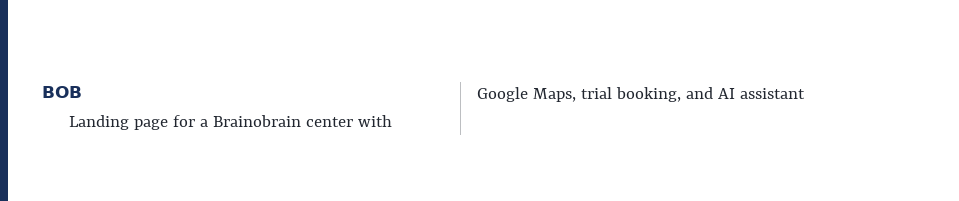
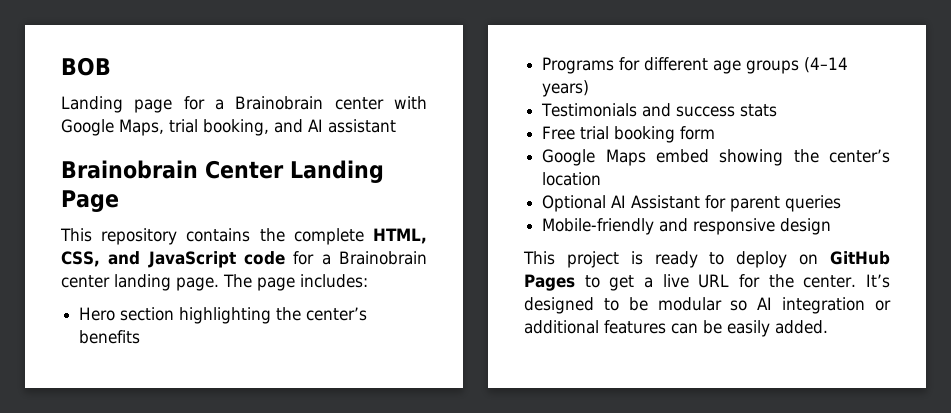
(805, 93) none -> [61,160,384,183] [61,190,119,212] [60,228,427,245] [61,251,427,268] [61,274,368,291] [79,307,368,324] [79,330,141,344] [542,57,849,74] [542,80,590,97] [541,103,778,117] [542,126,716,143] [542,149,890,166] [542,172,602,186] [542,195,842,212] [542,218,832,235] [523,251,890,268] [524,274,890,291] [524,297,891,314] [524,320,828,337] // Brainobrain Center Landing Page // This repository contains the complete HTML, CSS, and JavaScript code for a Brainobrain center landing page. The page includes: // Hero section highlighting the center’s benefits // Programs for different age groups (4–14 years) // Testimonials and success stats // Free trial booking form // Google Maps embed showing the center’s location // Optional AI Assistant for parent queries // Mobile-friendly and responsive design // This project is ready to deploy on GitHub Pages to get a live URL for the center. It’s designed to be modular so AI integration or additional features can be easily added.

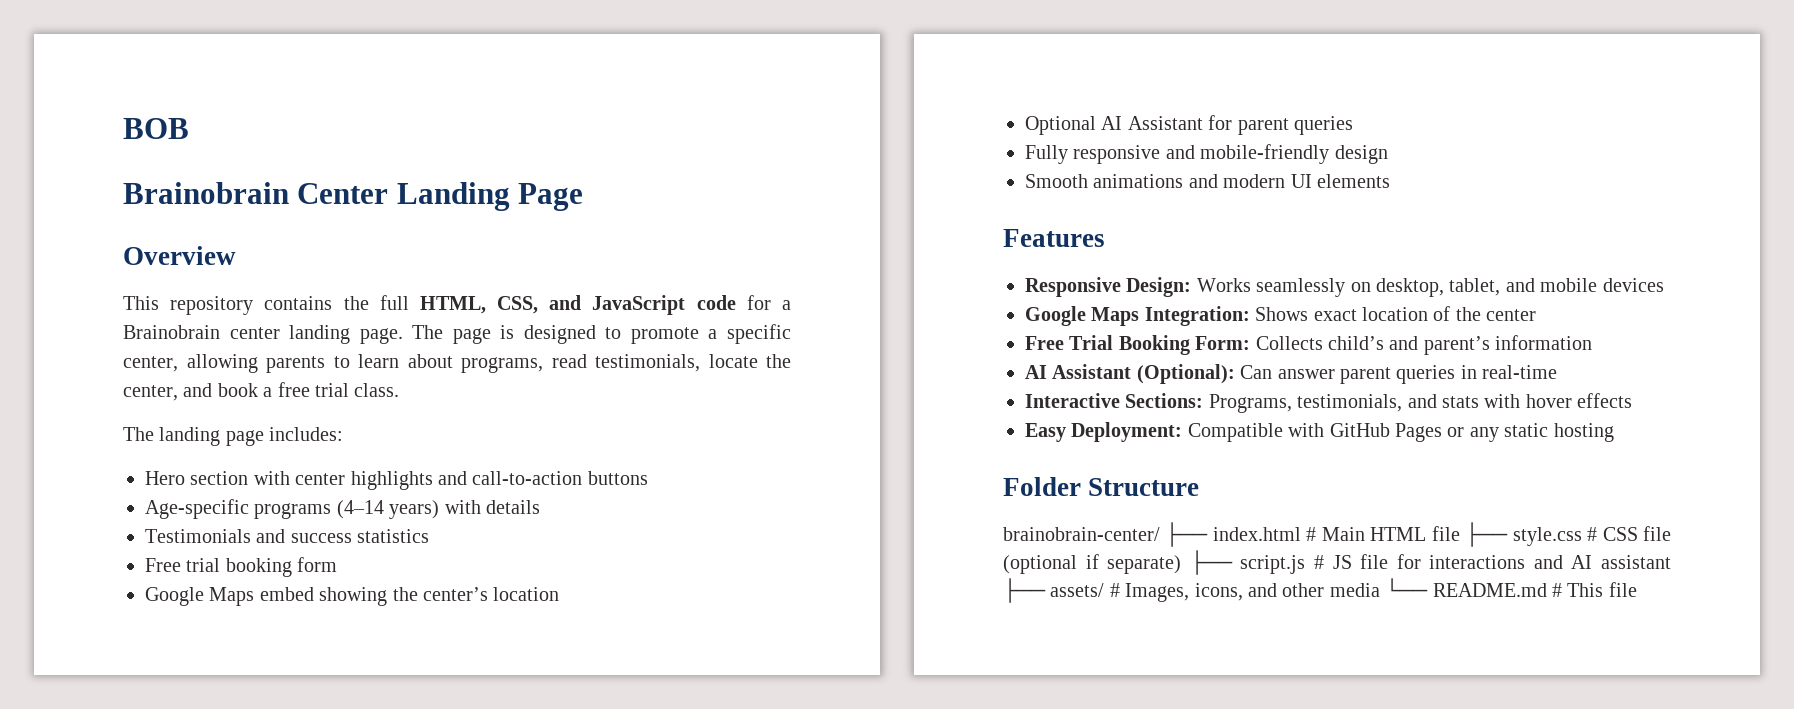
[61,96,427,113] [61,119,396,136] // Landing page for a Brainobrain center with Google Maps, trial booking, and AI assistant -> (189, 128) none
(119, 201) none -> [123,246,236,265] // Overview
[293,228,364,245] complete -> [379,295,409,310] full
[300,274,368,288] [79,307,368,324] [79,330,141,344] [542,57,800,74] includes: // Hero section highlighting the center’s benefits // Programs for different age groups -> [500,324,791,344] [123,354,791,373] [123,382,400,401] [123,427,344,446] [145,471,648,490] [145,499,332,519] is designed to promote a specific center, allowing parents to learn about programs, read testimonials, locate the center, and book a free trial class. // The landing page includes: // Hero section with center highlights and call-to-action buttons // Age-specific programs
(590, 88) none -> [444,500,540,514] with details
[740,104,778,117] stats -> [357,529,430,543] statistics
[542,218,832,235] [523,251,890,268] [524,274,890,291] [524,297,891,314] [524,320,828,337] Mobile-friendly and responsive design // This project is ready to deploy on GitHub Pages to get a live URL for the center. It’s designed to be modular so AI integration or additional features can be easily added. -> [1025,144,1388,164] [1025,174,1390,188] [1003,229,1105,247] [1025,277,1664,297] [1025,306,1537,326] [1025,335,1593,355] [1025,364,1558,384] [1025,393,1633,413] [1025,422,1614,442] [1003,477,1200,496] [1003,522,1671,547] [1003,550,1671,575] [1003,578,1637,603] Fully responsive and mobile-friendly design // Smooth animations and modern UI elements // Features // Responsive Design: Works seamlessly on desktop, tablet, and mobile devices // Google Maps Integration: Shows exact location of the center // Free Trial Booking Form: Collects child’s and parent’s information // AI Assistant (Optional): Can answer parent queries in real-time // Interactive Sections: Programs, testimonials, and stats with hover effects // Easy Deployment: Compatible with GitHub Pages or any static hosting // Folder Structure // brainobrain-center/ ├── index.html # Main HTML file ├── style.css # CSS file (optional if separate) ├── script.js # JS file for interactions and AI assistant ├── assets/ # Images, icons, and other media └── README.md # This file

